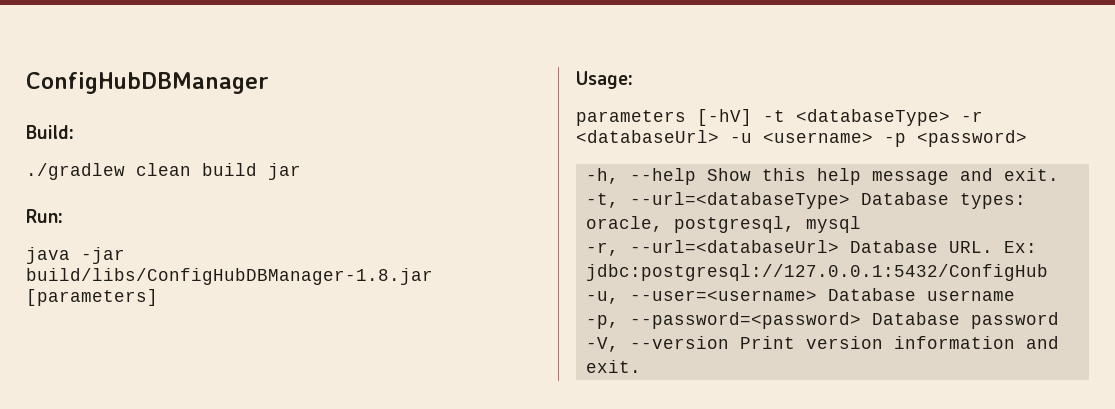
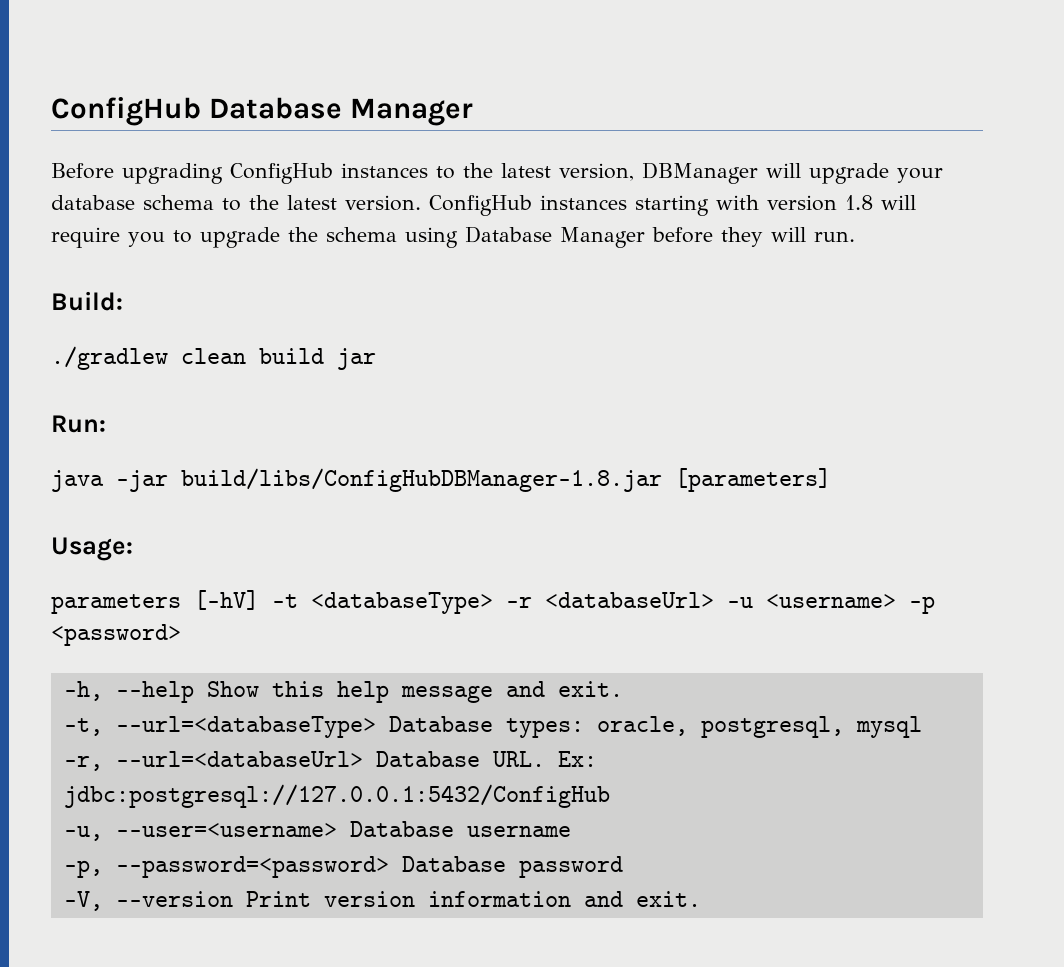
[26,72,269,94] ConfigHubDBManager -> [51,97,473,126] [51,162,943,184] [51,195,916,216] [51,226,855,248] ConfigHub Database Manager // Before upgrading ConfigHub instances to the latest version, DBManager will upgrade your database schema to the latest version. ConfigHub instances starting with version 1.8 will require you to upgrade the schema using Database Manager before they will run.

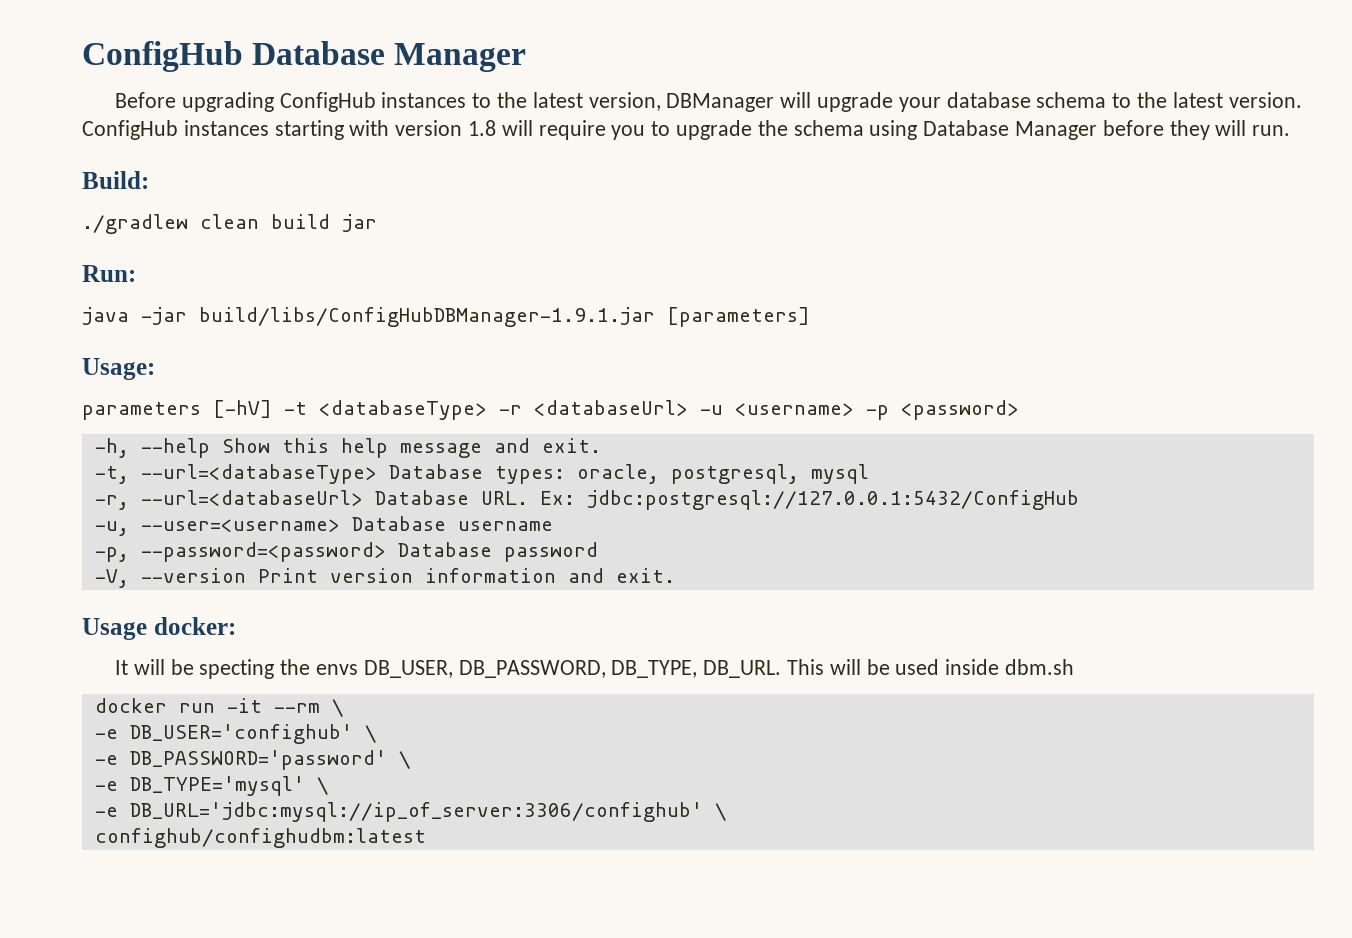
[181,468,662,492] build/libs/ConfigHubDBManager-1.8.jar -> [199,307,655,327] build/libs/ConfigHubDBManager-1.9.1.jar
(701, 899) none -> [82,617,236,640] [114,659,1074,679] [94,698,344,717] [94,724,377,744] [94,750,411,770] [94,776,329,796] [94,802,727,822] [94,828,426,848] // Usage docker: // It will be specting the envs DB_USER, DB_PASSWORD, DB_TYPE, DB_URL. This will be used inside dbm.sh // docker run -it --rm \ // -e DB_USER='confighub' \ // -e DB_PASSWORD='password' \ // -e DB_TYPE='mysql' \ // -e DB_URL='jdbc:mysql://ip_of_server:3306/confighub' \ // confighub/confighudbm:latest

